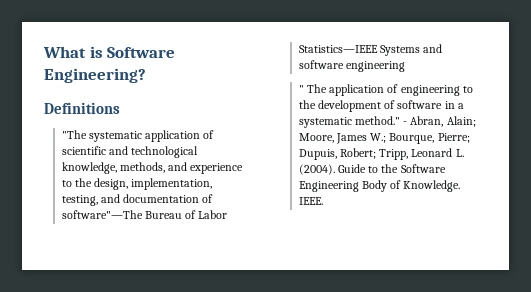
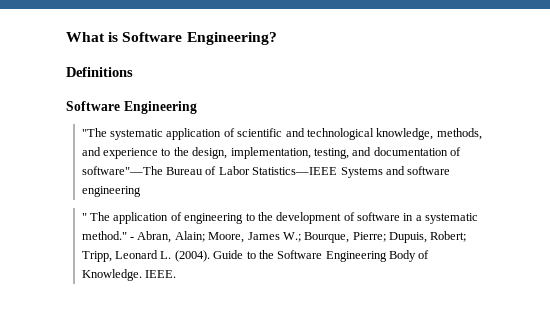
(120, 108) none -> [66,101,197,114] // Software Engineering

